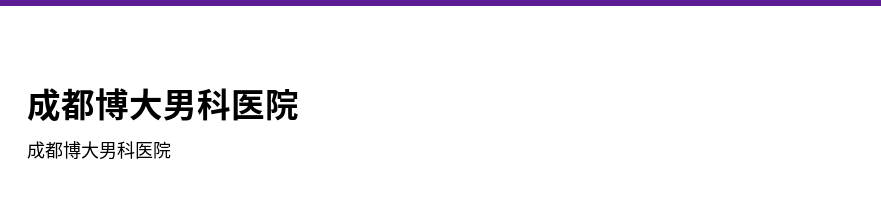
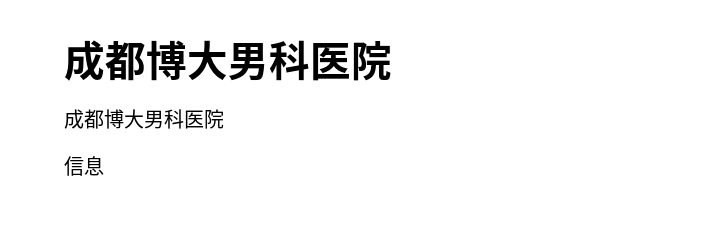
(171, 150) none -> [64,156,104,176] // 信息

